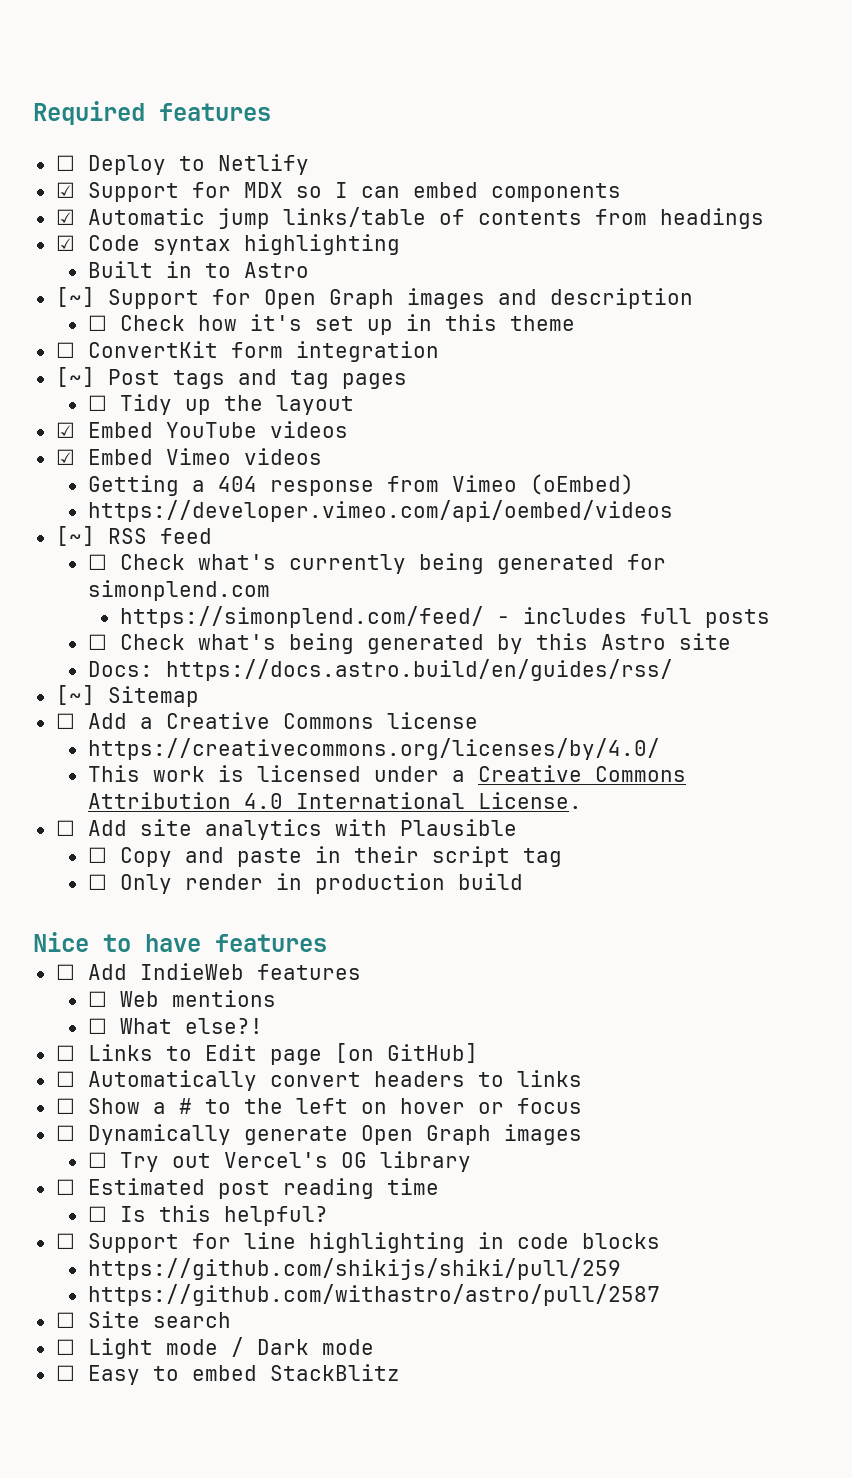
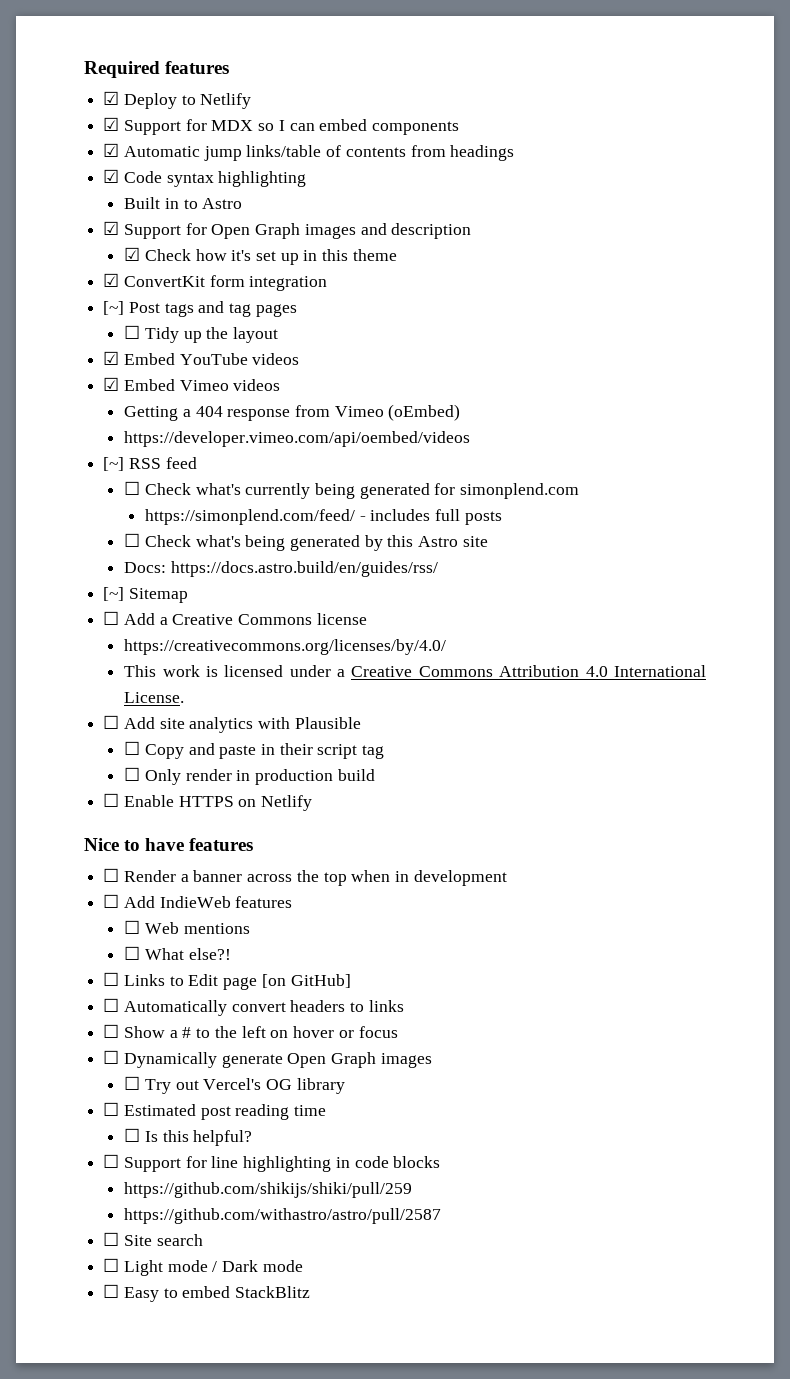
[55,155,75,171] ☐ -> [103,91,120,105] ☑
[55,287,95,307] [~] -> [103,221,120,235] ☑
[87,315,107,331] ☐ -> [124,247,141,261] ☑
[55,342,75,358] ☐ -> [103,273,120,287] ☑
(523, 881) none -> [103,793,313,811] // ☐ Enable HTTPS on Netlify
(327, 943) none -> [103,868,507,886] // ☐ Render a banner across the top when in development

